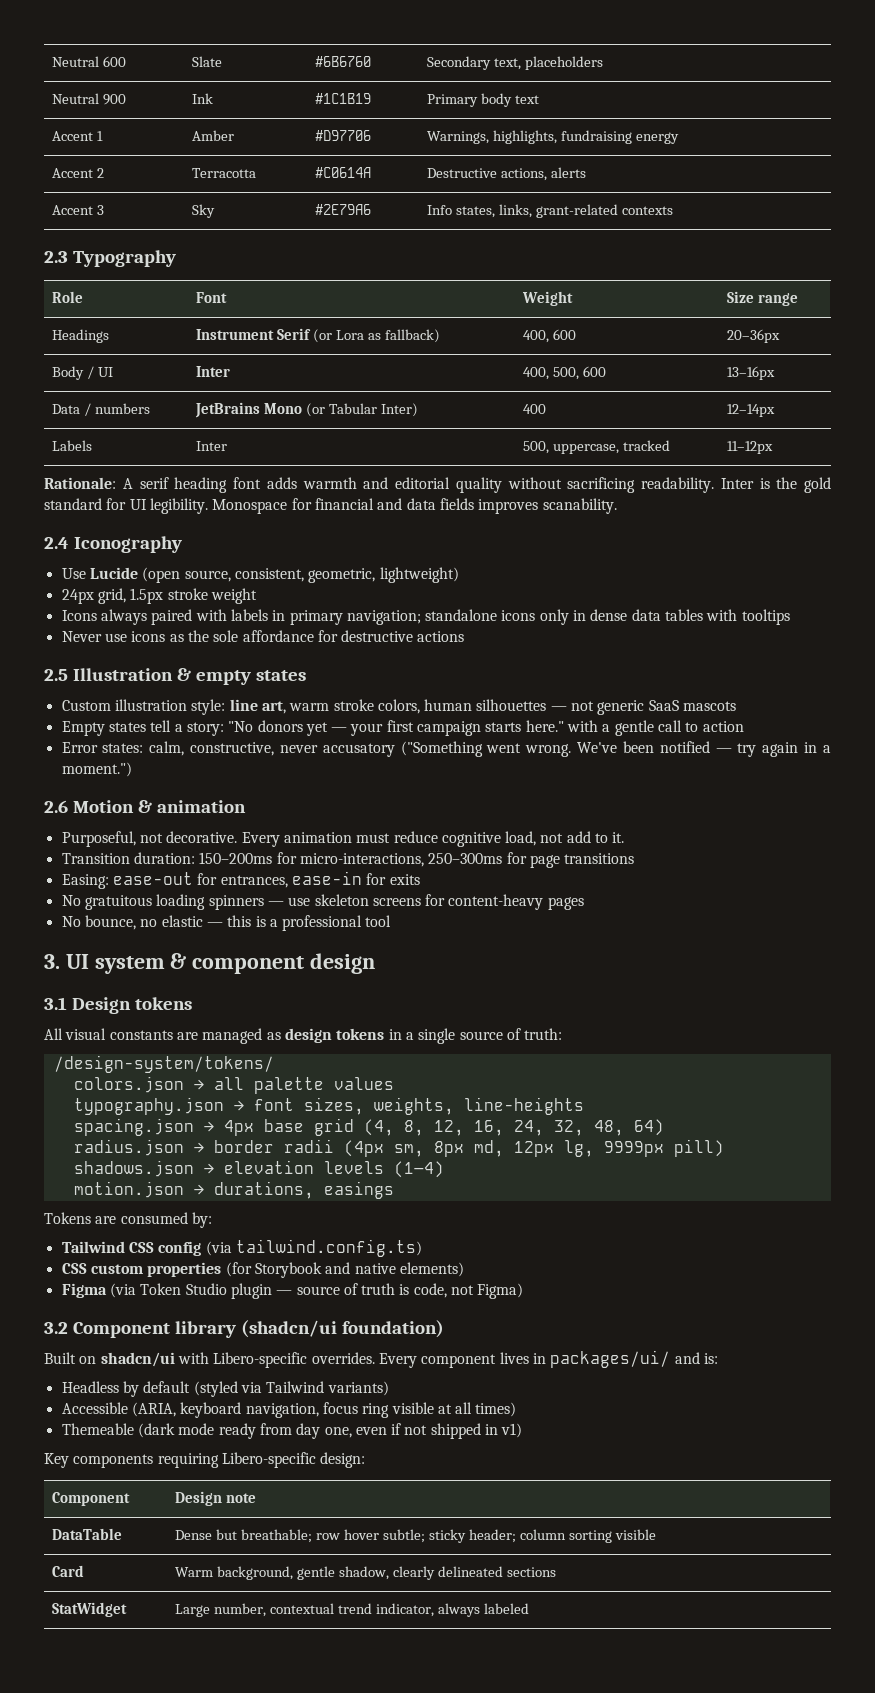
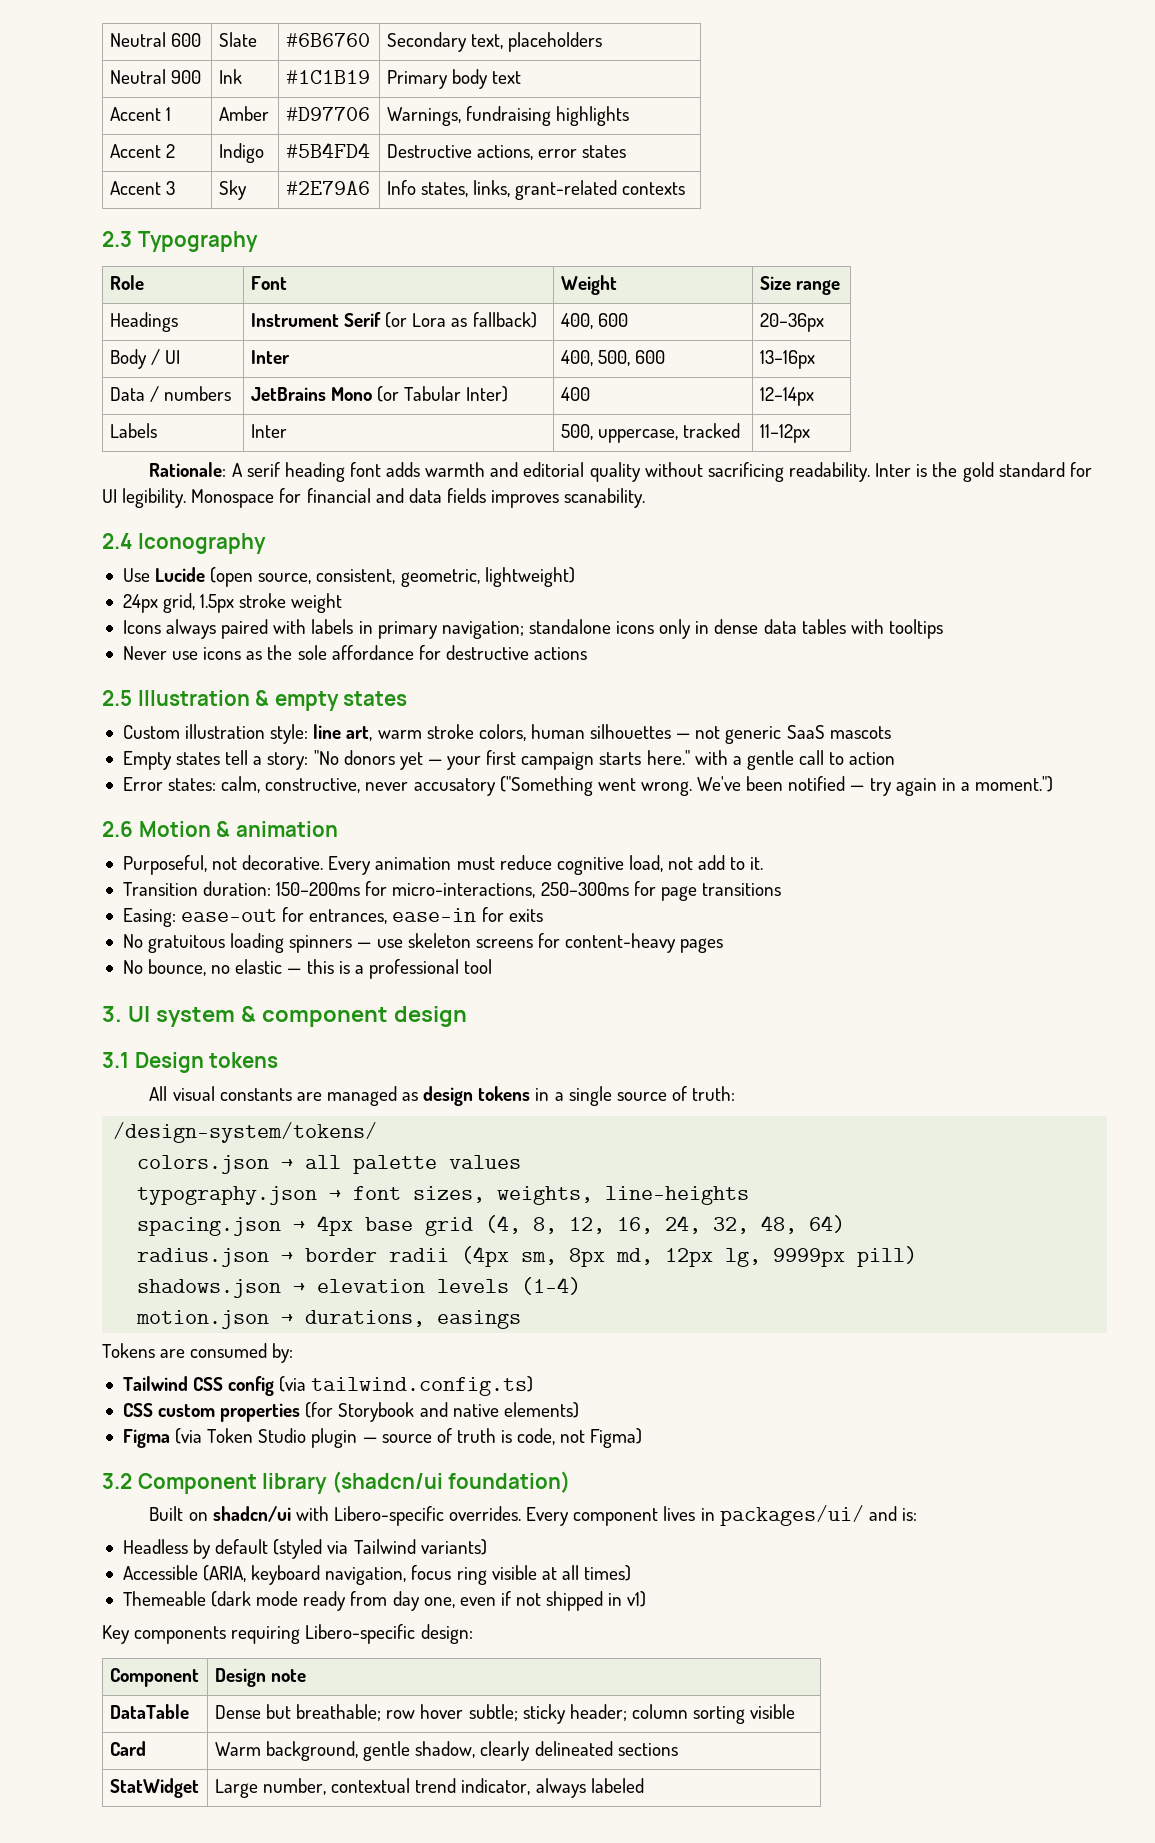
[493,130,680,144] highlights, fundraising energy -> [466,106,630,126] fundraising highlights
[192,168,257,178] [315,167,372,178] Terracotta | #C0614A -> [218,143,264,163] [285,142,370,158] Indigo | #5B4FD4
[551,167,587,178] alerts -> [538,145,627,158] error states

